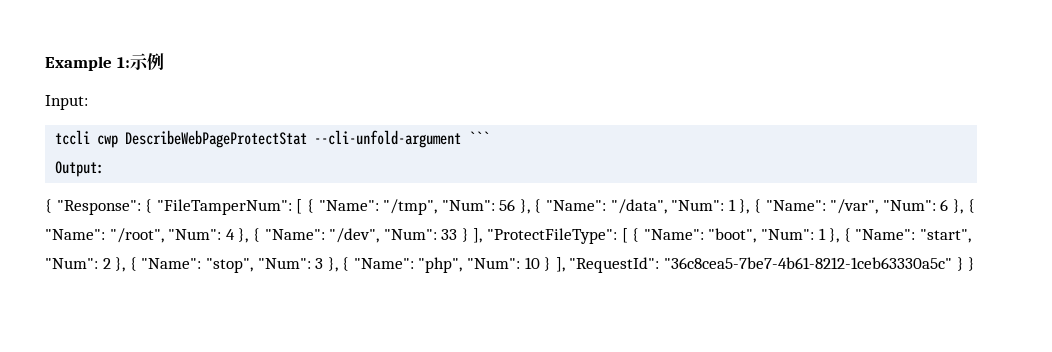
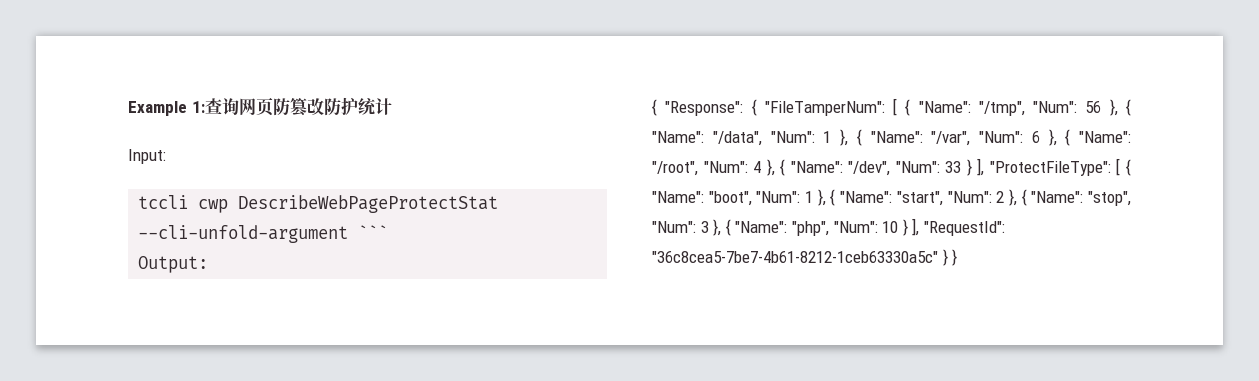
[129,53,164,70] 示例 -> [204,97,392,116] 查询网页防篡改防护统计

